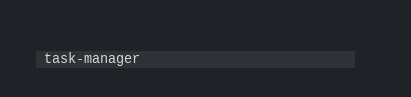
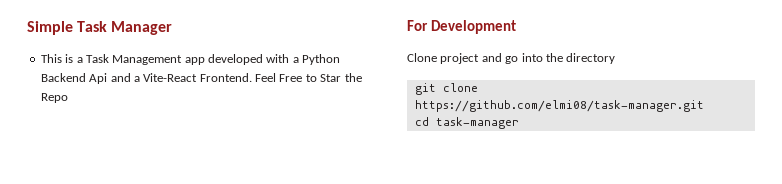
(43, 59) none -> [27,21,173,35] [40,54,341,65] [40,73,362,84] [40,93,68,103] [407,20,516,34] [407,53,616,64] [414,83,478,95] [414,100,704,112] [414,117,429,126] Simple Task Manager // This is a Task Management app developed with a Python Backend Api and a Vite-React Frontend. Feel Free to Star the Repo // For Development // Clone project and go into the directory // git clone https://github.com/elmi08/task-manager.git // cd

